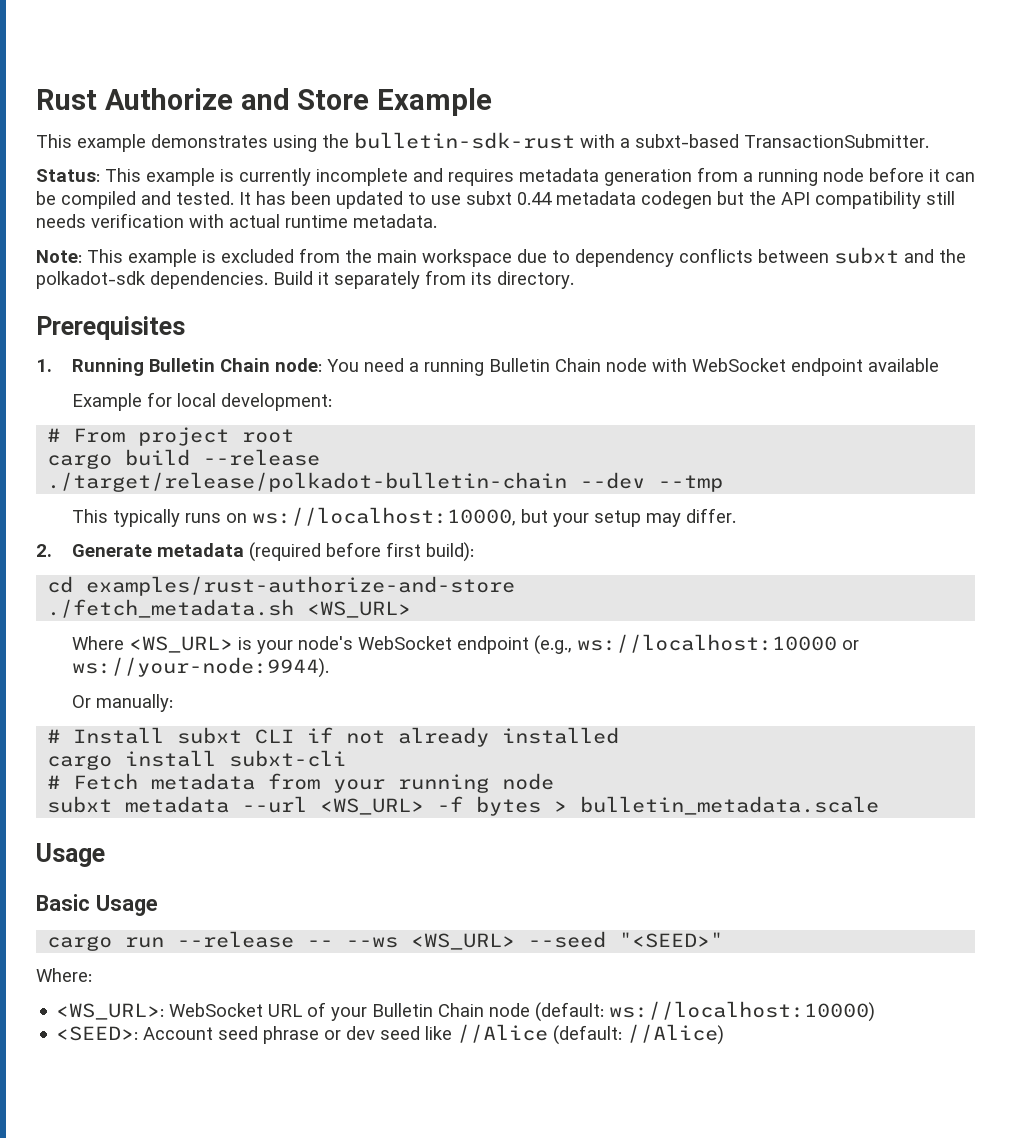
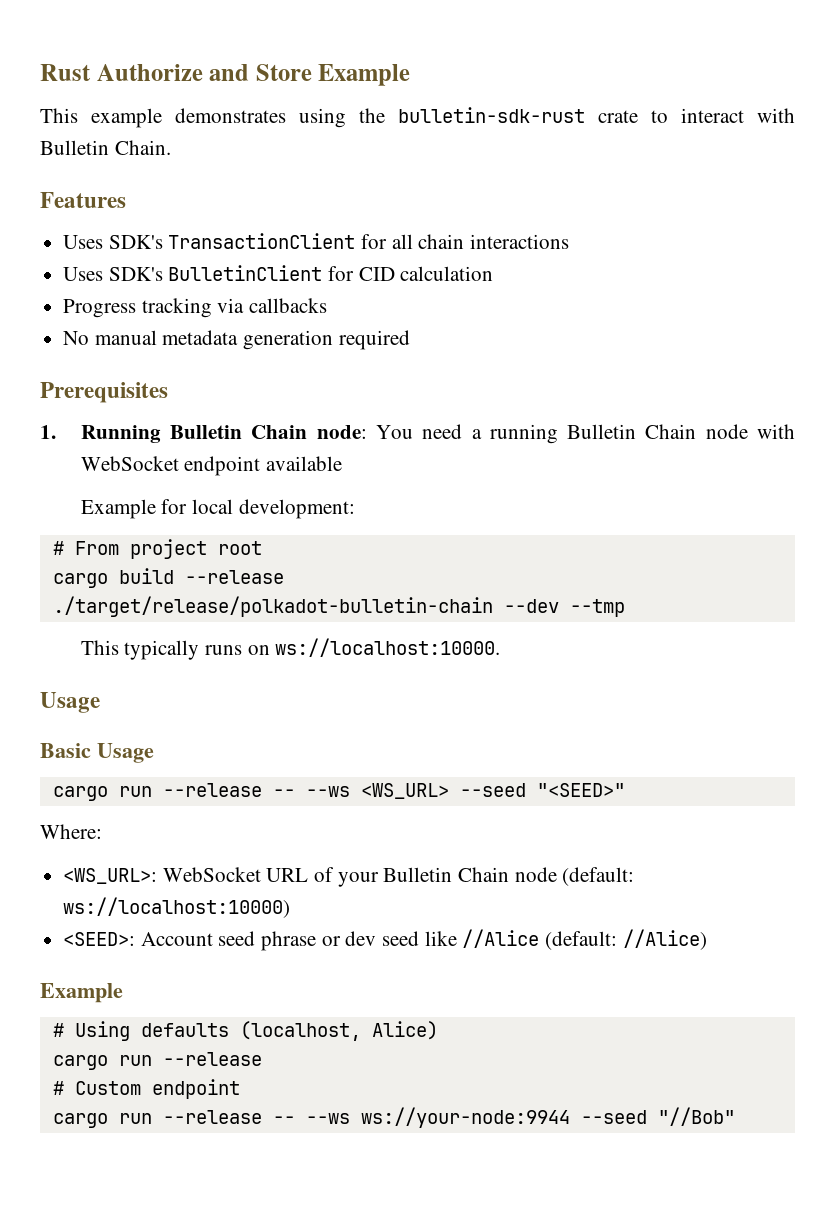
[580,134,929,148] [36,167,975,186] [36,191,955,209] [36,213,437,228] [36,247,966,267] [36,270,574,289] with a subxt-based TransactionSubmitter. // Status: This example is currently incomplete and requires metadata generation from a running node before it can be compiled and tested. It has been updated to use subxt 0.44 metadata codegen but the API compatibility still needs verification with actual runtime metadata. // Note: This example is excluded from the main workspace due to dependency conflicts between subxt and the polkadot-sdk dependencies. Build it separately from its directory. -> [598,108,795,123] [40,140,171,155] [40,192,126,208] [63,233,570,249] [63,265,494,281] [63,298,328,318] [63,330,410,350] crate to interact with Bulletin Chain. // Features // Uses SDK's TransactionClient for all chain interactions // Uses SDK's BulletinClient for CID calculation // Progress tracking via callbacks // No manual metadata generation required
[251,507,736,527] [36,542,474,562] [47,576,516,596] [47,599,412,618] [71,634,859,655] [71,657,329,678] [71,694,173,712] [47,727,620,747] [47,750,347,770] [47,773,555,793] [47,796,880,816] ws://localhost:10000, but your setup may differ. // 2. Generate metadata (required before first build): // cd examples/rust-authorize-and-store // ./fetch_metadata.sh <WS_URL> // Where <WS_URL> is your node's WebSocket endpoint (e.g., ws://localhost:10000 or ws://your-node:9944). // Or manually: // # Install subxt CLI if not already installed // cargo install subxt-cli // # Fetch metadata from your running node // subxt metadata --url <WS_URL> -f bytes > bulletin_metadata.scale -> [275,638,501,657] ws://localhost:10000.
(725, 1034) none -> [40,983,123,1003] [52,1021,438,1041] [52,1052,262,1070] [52,1079,240,1099] [52,1107,735,1128] // Example // # Using defaults (localhost, Alice) // cargo run --release // # Custom endpoint // cargo run --release -- --ws ws://your-node:9944 --seed "//Bob"

